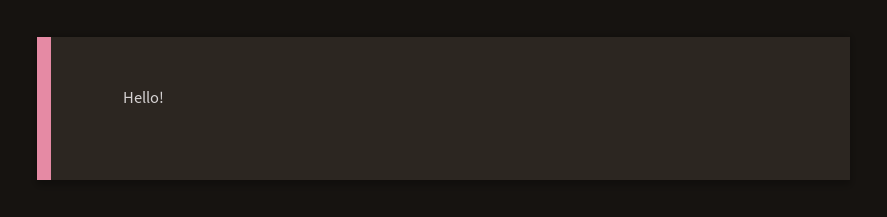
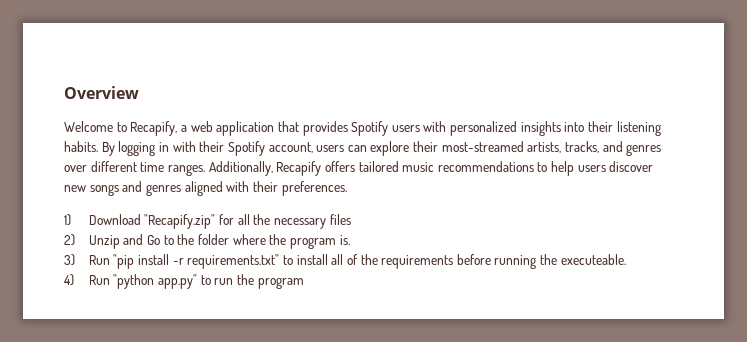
[123,91,164,103] Hello! -> [64,86,139,99] [64,121,661,136] [64,141,662,156] [64,161,654,176] [64,181,347,196] [64,214,351,229] [64,234,350,249] [64,254,626,269] [64,274,304,289] Overview // Welcome to Recapify, a web application that provides Spotify users with personalized insights into their listening habits. By logging in with their Spotify account, users can explore their most-streamed artists, tracks, and genres over different time ranges. Additionally, Recapify offers tailored music recommendations to help users discover new songs and genres aligned with their preferences. // 1) Download "Recapify.zip" for all the necessary files // 2) Unzip and Go to the folder where the program is. // 3) Run "pip install -r requirements.txt" to install all of the requirements before running the executeable. // 4) Run "python app.py" to run the program

